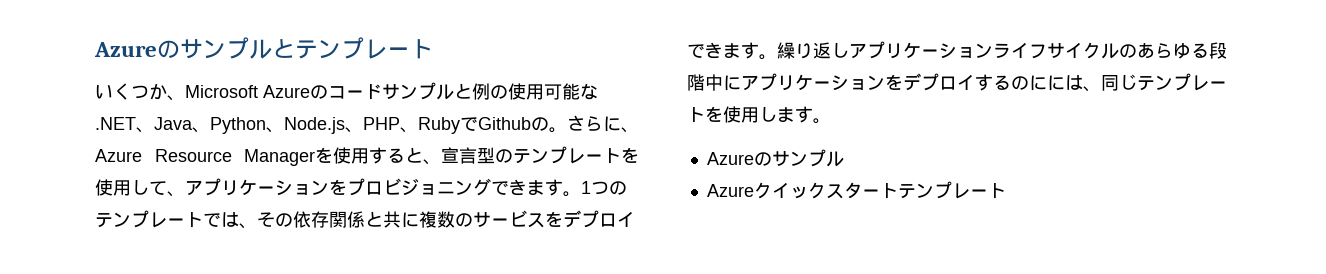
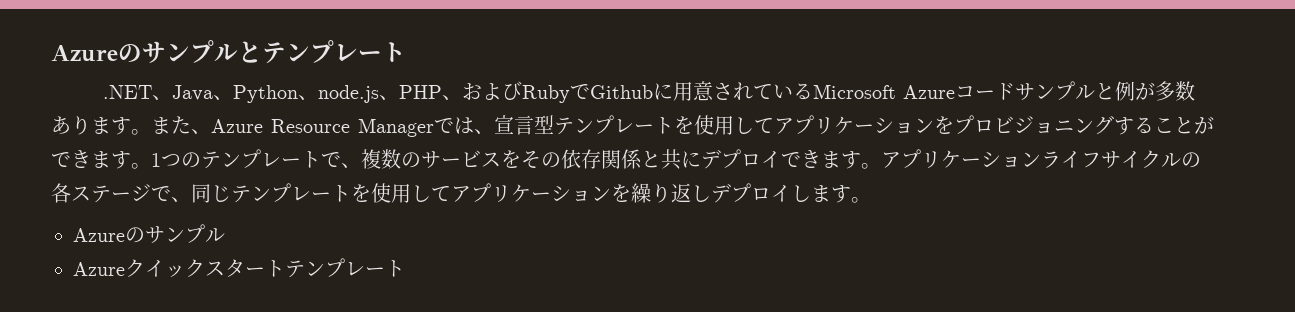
[95,83,185,101] いくつか、 -> [102,81,813,103] .NET、Java、Python、node.js、PHP、およびRubyでGithubに用意されている
[310,85,328,99] の -> (955, 92) none
[490,83,598,100] [95,115,621,134] の使用可能な.NET、Java、Python、Node.js、PHP、RubyでGithubの。さらに -> [1134,81,1195,101] [51,116,191,135] が多数あります。また
[315,147,423,164] を使用すると -> [434,117,474,134] では
[495,146,639,164] [95,179,185,197] のテンプレートを使用して、 -> [554,115,774,135] テンプレートを使用して
(491, 187) none -> [1114,116,1214,135] することが
[221,212,257,229] は、 -> [341,149,521,169] 、複数のサービスを
[419,210,563,228] 複数のサービスを -> (701, 159) none
[777,42,849,59] 繰り返し -> (881, 166) none
[1137,42,1227,59] [687,73,1083,91] あらゆる段階中にアプリケーションをデプロイするのにには -> [51,183,171,203] 各ステージで
(777, 114) none -> [431,183,811,203] てアプリケーションを繰り返しデプロイし

